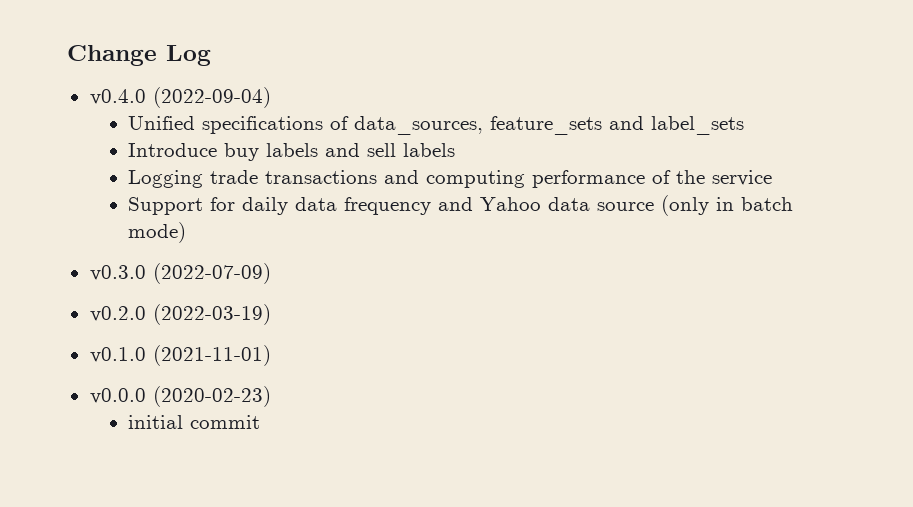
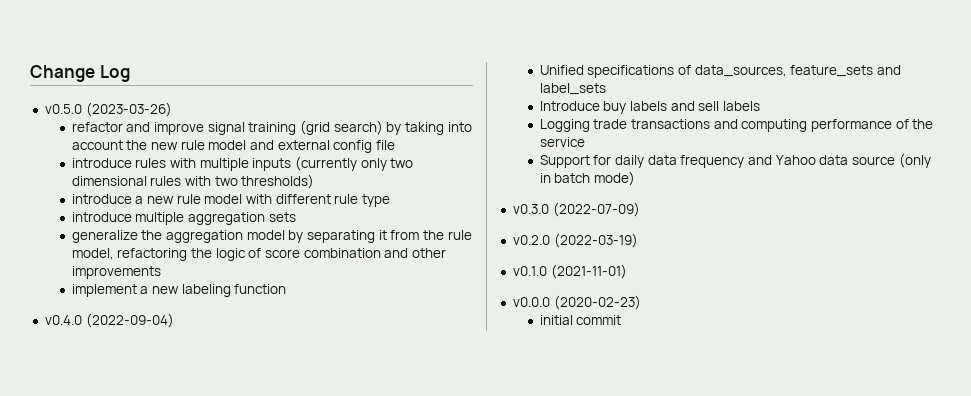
(211, 55) none -> [44,102,172,117] [71,120,472,135] [71,140,395,153] [71,156,414,171] [71,174,315,189] [71,194,390,207] [71,212,296,225] [71,230,472,243] [71,248,446,261] [71,266,161,279] [71,284,287,297] // v0.5.0 (2023-03-26) // refactor and improve signal training (grid search) by taking into account the new rule model and external config file // introduce rules with multiple inputs (currently only two dimensional rules with two thresholds) // introduce a new rule model with different rule type // introduce multiple aggregation sets // generalize the aggregation model by separating it from the rule model, refactoring the logic of score combination and other improvements // implement a new labeling function

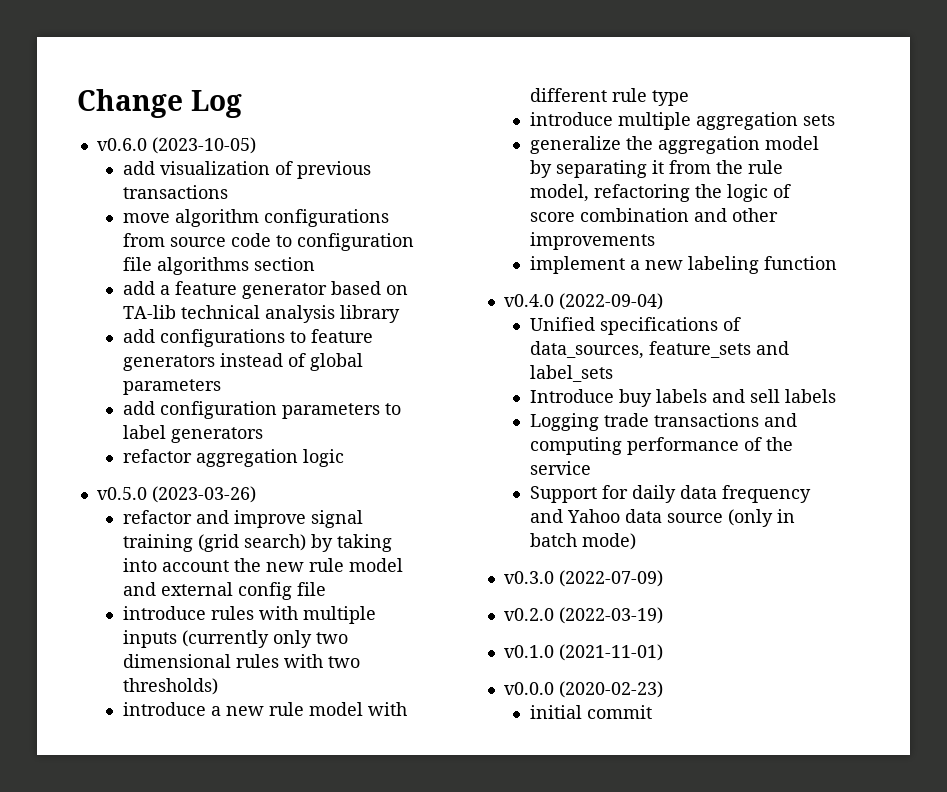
(130, 73) none -> [96,137,256,154] [122,161,371,179] [122,185,228,199] [122,209,389,227] [122,233,414,251] [122,257,315,275] [122,281,408,299] [122,305,400,323] [122,329,373,347] [122,353,363,371] [122,379,221,395] [122,401,401,419] [122,425,263,443] [122,449,344,467] // v0.6.0 (2023-10-05) // add visualization of previous transactions // move algorithm configurations from source code to configuration file algorithms section // add a feature generator based on TA-lib technical analysis library // add configurations to feature generators instead of global parameters // add configuration parameters to label generators // refactor aggregation logic

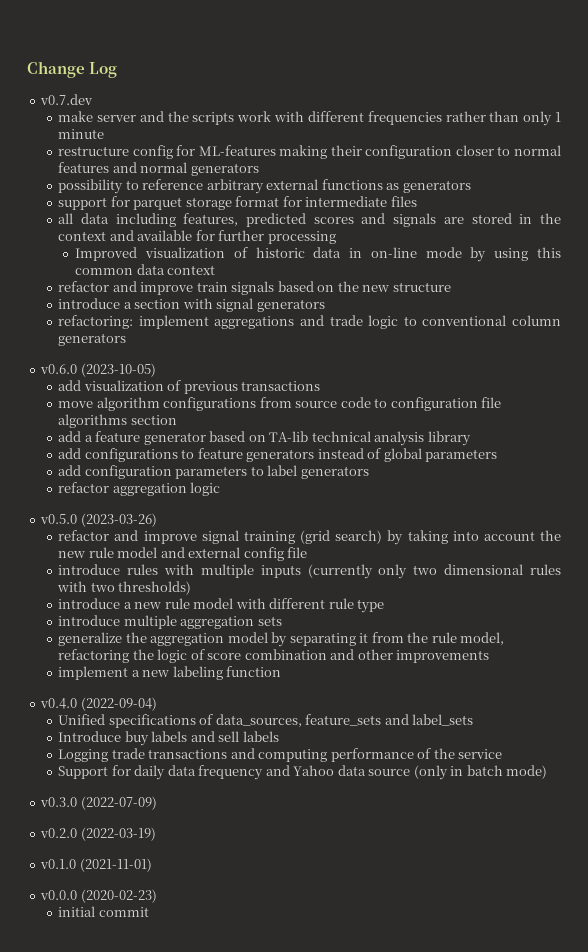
(242, 104) none -> [40,94,94,105] [58,111,562,126] [58,129,105,139] [58,145,561,159] [58,162,259,176] [58,179,471,194] [58,196,417,210] [58,213,561,227] [58,230,336,244] [75,247,561,262] [75,264,216,275] [58,281,451,295] [58,298,325,312] [58,315,561,329] [58,333,127,346] // v0.7.dev // make server and the scripts work with different frequencies rather than only 1 minute // restructure config for ML-features making their configuration closer to normal features and normal generators // possibility to reference arbitrary external functions as generators // support for parquet storage format for intermediate files // all data including features, predicted scores and signals are stored in the context and available for further processing // Improved visualization of historic data in on-line mode by using this common data context // refactor and improve train signals based on the new structure // introduce a section with signal generators // refactoring: implement aggregations and trade logic to conventional column generators

